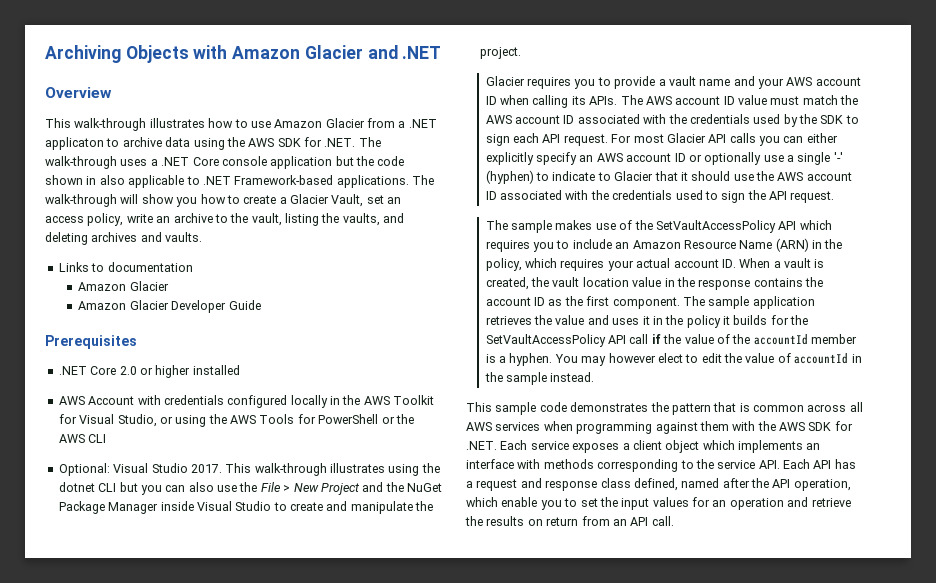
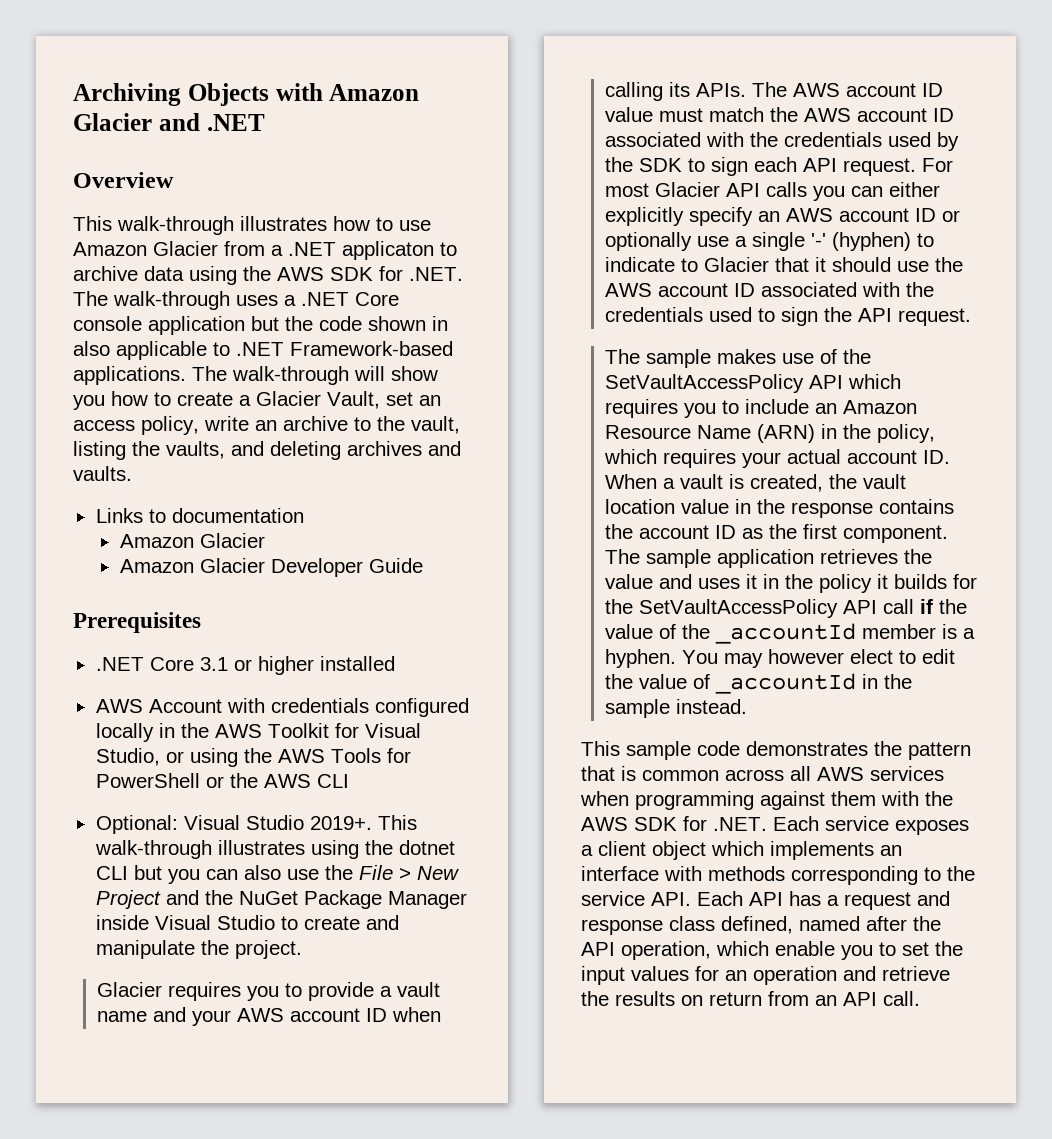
[119,366,137,375] 2.0 -> [199,657,228,671] 3.1
[190,464,222,473] 2017. -> [309,816,372,830] 2019+.
[753,334,808,345] accountId -> [715,623,857,644] _accountId
[794,353,849,364] accountId -> [715,673,857,694] _accountId

